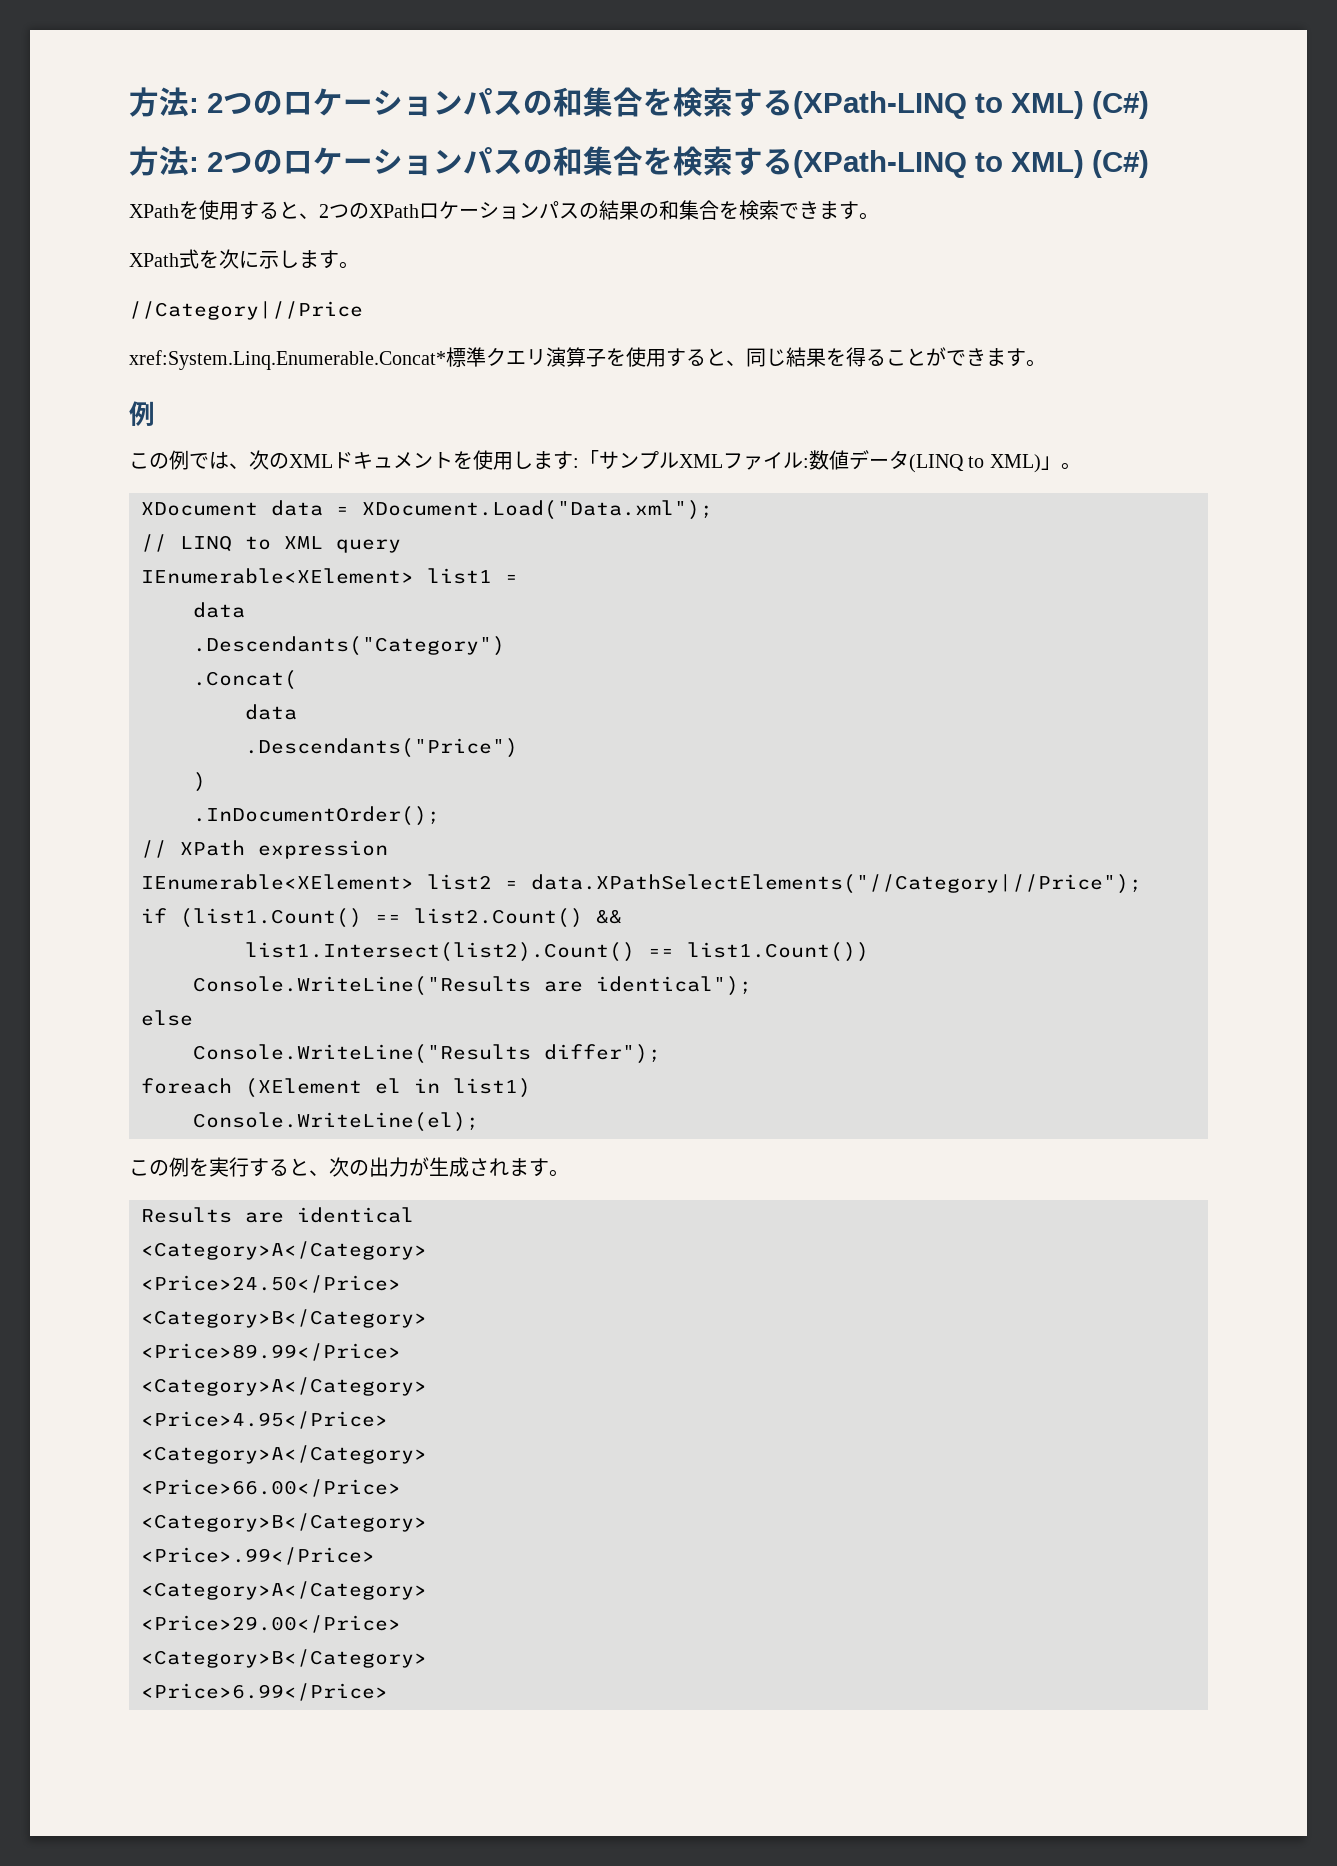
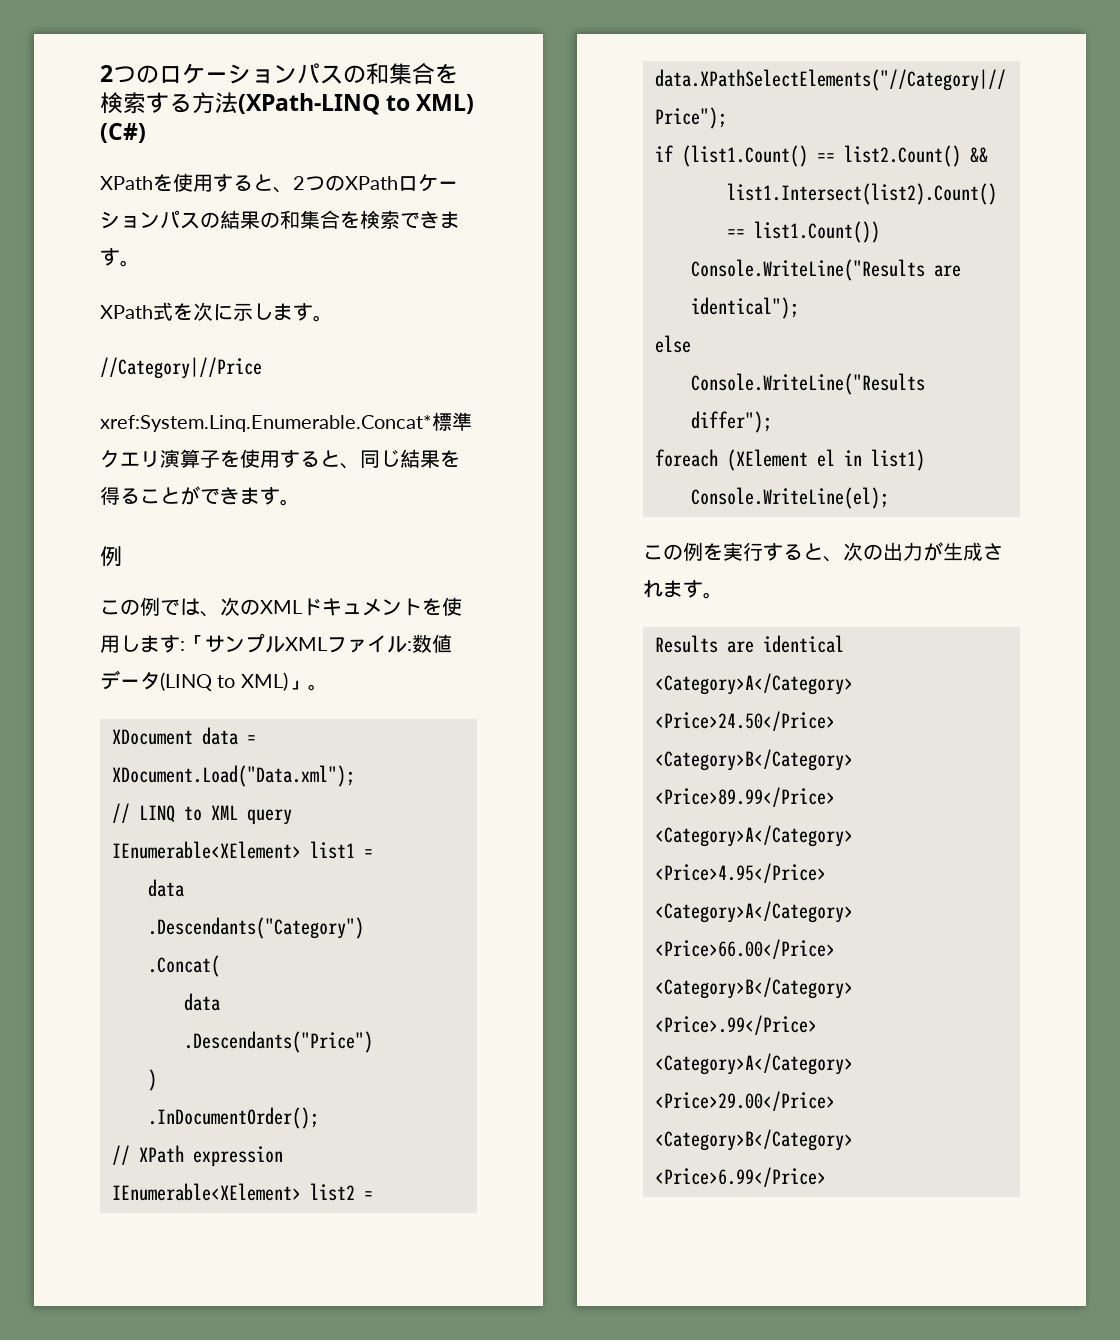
[129,87,199,117] 方法: -> (100, 73) none
[793,91,1149,119] [129,146,793,176] (XPath-LINQ to XML) (C#) // 方法: 2つのロケーションパスの和集合を検索する -> [192,92,238,114] 方法

